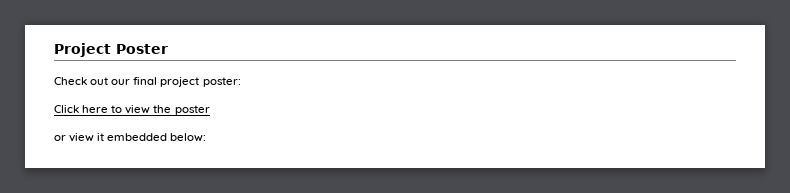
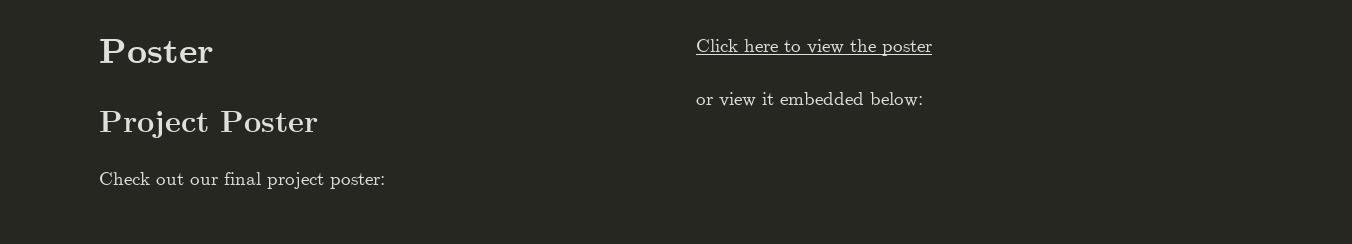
(54, 50) none -> [99,39,214,63] Poster //

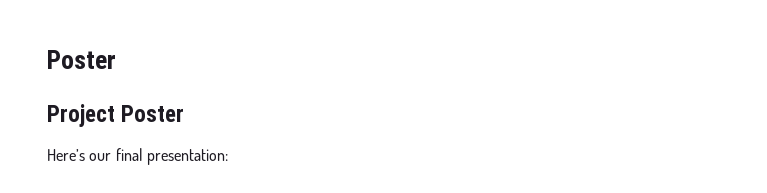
[99,172,385,189] [696,39,932,56] [696,92,923,107] Check out our final project poster: // Click here to view the poster // or view it embedded below: -> [47,148,228,165] Here’s our final presentation:

